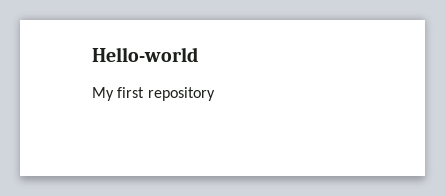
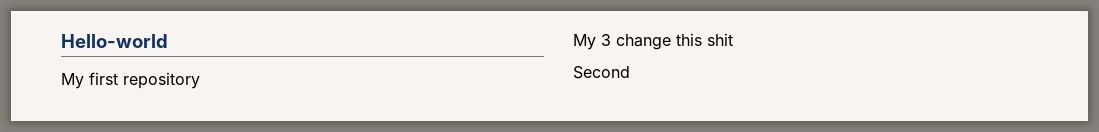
(215, 94) none -> [573,33,733,50] [573,66,630,79] // My 3 change this shit // Second

